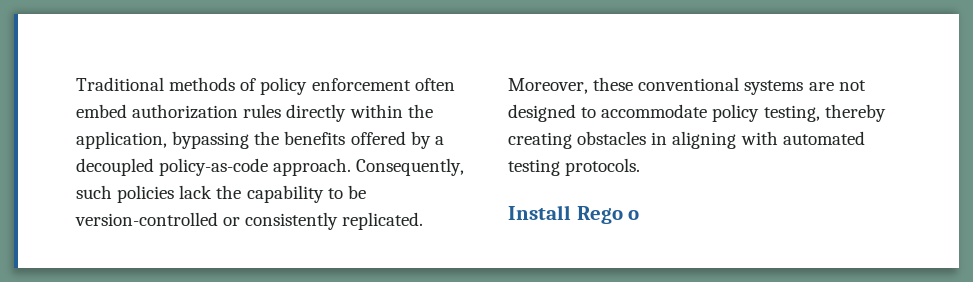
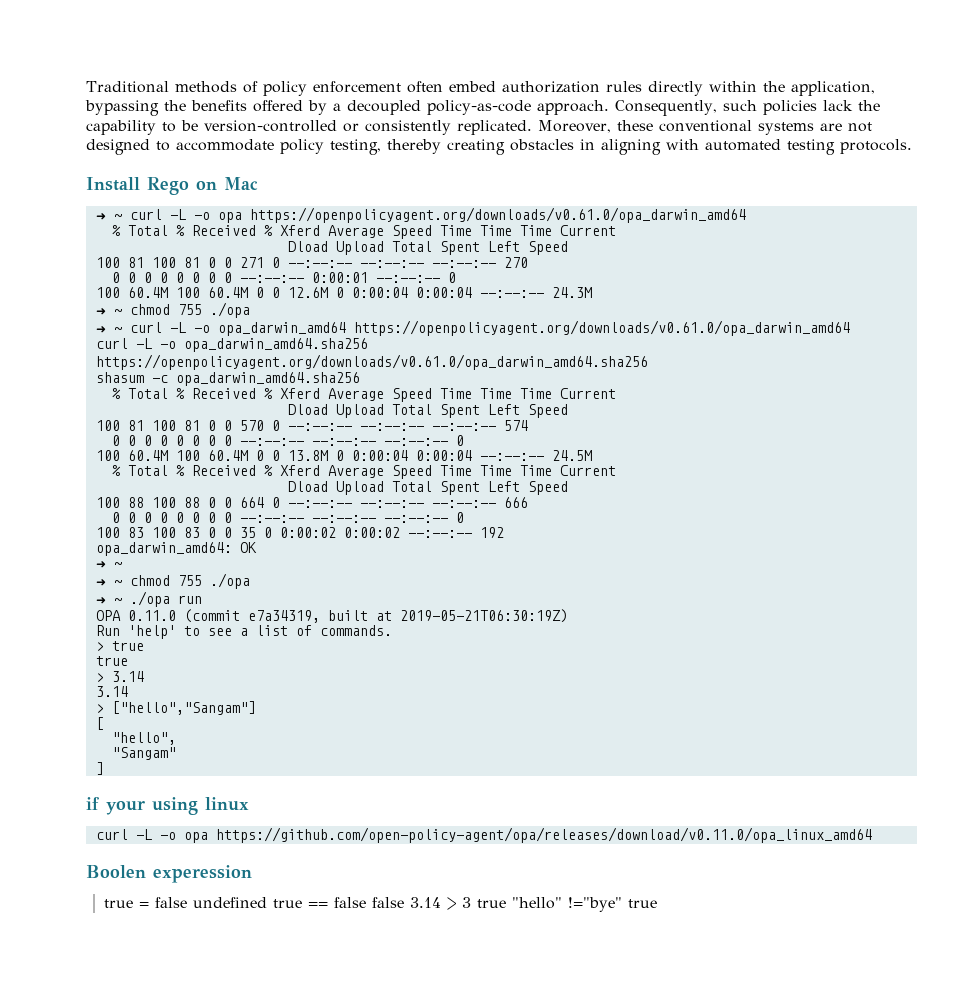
[628,210,640,220] o -> [196,177,258,190] [95,207,746,223] [111,225,616,239] [287,241,568,255] [95,257,528,268] [111,272,456,283] [95,287,592,298] [95,302,250,318] [95,320,850,336] [95,338,368,352] [95,354,648,370] [95,372,360,386] [111,388,616,402] [287,404,568,418] [95,420,528,431] [111,435,464,446] [95,450,592,461] [111,465,616,479] [287,481,568,495] [95,497,528,508] [111,512,464,523] [95,527,504,538] [95,542,257,556] [95,561,122,568] [95,573,250,589] [95,591,202,607] [95,609,568,623] [95,625,392,639] [95,641,144,651] [95,656,128,666] [95,671,144,682] [95,686,128,697] [95,701,256,715] [95,717,104,730] [111,732,176,745] [111,747,176,760] [95,762,104,775] [86,797,249,815] [95,827,872,843] [86,865,252,883] [104,897,658,912] on Mac // ➜ ~ curl -L -o opa https://openpolicyagent.org/downloads/v0.61.0/opa_darwin_amd64 // % Total % Received % Xferd Average Speed Time Time Time Current // Dload Upload Total Spent Left Speed // 100 81 100 81 0 0 271 0 --:--:-- --:--:-- --:--:-- 270 // 0 0 0 0 0 0 0 0 --:--:-- 0:00:01 --:--:-- 0 // 100 60.4M 100 60.4M 0 0 12.6M 0 0:00:04 0:00:04 --:--:-- 24.3M // ➜ ~ chmod 755 ./opa // ➜ ~ curl -L -o opa_darwin_amd64 https://openpolicyagent.org/downloads/v0.61.0/opa_darwin_amd64 // curl -L -o opa_darwin_amd64.sha256 https://openpolicyagent.org/downloads/v0.61.0/opa_darwin_amd64.sha256 // shasum -c opa_darwin_amd64.sha256 // % Total % Received % Xferd Average Speed Time Time Time Current // Dload Upload Total Spent Left Speed // 100 81 100 81 0 0 570 0 --:--:-- --:--:-- --:--:-- 574 // 0 0 0 0 0 0 0 0 --:--:-- --:--:-- --:--:-- 0 // 100 60.4M 100 60.4M 0 0 13.8M 0 0:00:04 0:00:04 --:--:-- 24.5M // % Total % Received % Xferd Average Speed Time Time Time Current // Dload Upload Total Spent Left Speed // 100 88 100 88 0 0 664 0 --:--:-- --:--:-- --:--:-- 666 // 0 0 0 0 0 0 0 0 --:--:-- --:--:-- --:--:-- 0 // 100 83 100 83 0 0 35 0 0:00:02 0:00:02 --:--:-- 192 // opa_darwin_amd64: OK // ➜ ~ // ➜ ~ chmod 755 ./opa // ➜ ~ ./opa run // OPA 0.11.0 (commit e7a34319, built at 2019-05-21T06:30:19Z) // Run 'help' to see a list of commands. // > true // true // > 3.14 // 3.14 // > ["hello","Sangam"] // [ // "hello", // "Sangam" // ] // if your using linux // curl -L -o opa https://github.com/open-policy-agent/opa/releases/download/v0.11.0/opa_linux_amd64 // Boolen experession // true = false undefined true == false false 3.14 > 3 true "hello" !="bye" true

